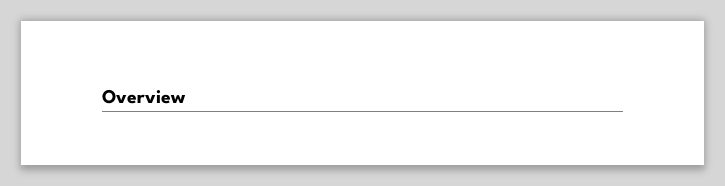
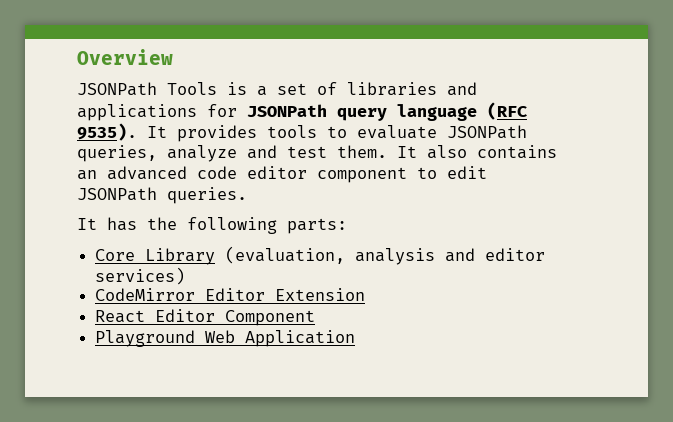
(186, 96) none -> [77,82,477,96] [77,102,527,121] [77,123,527,142] [77,145,557,162] [77,166,487,183] [77,187,247,204] [77,217,347,234] [95,246,546,265] [95,267,186,285] [95,288,366,301] [95,309,316,326] [95,330,356,347] // JSONPath Tools is a set of libraries and applications for JSONPath query language (RFC 9535). It provides tools to evaluate JSONPath queries, analyze and test them. It also contains an advanced code editor component to edit JSONPath queries. // It has the following parts: // Core Library (evaluation, analysis and editor services) // CodeMirror Editor Extension // React Editor Component // Playground Web Application

